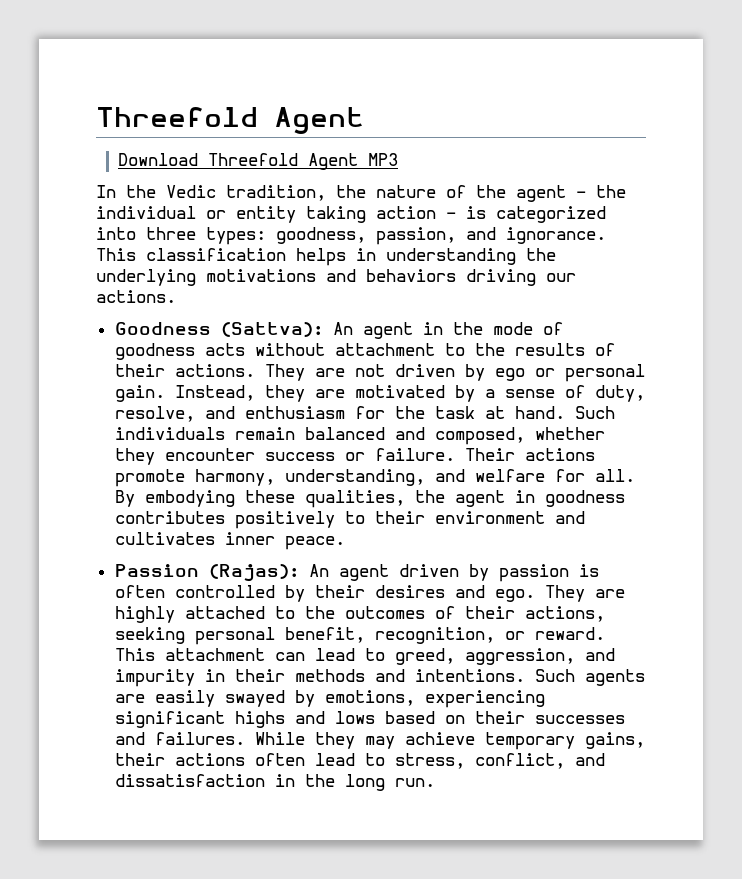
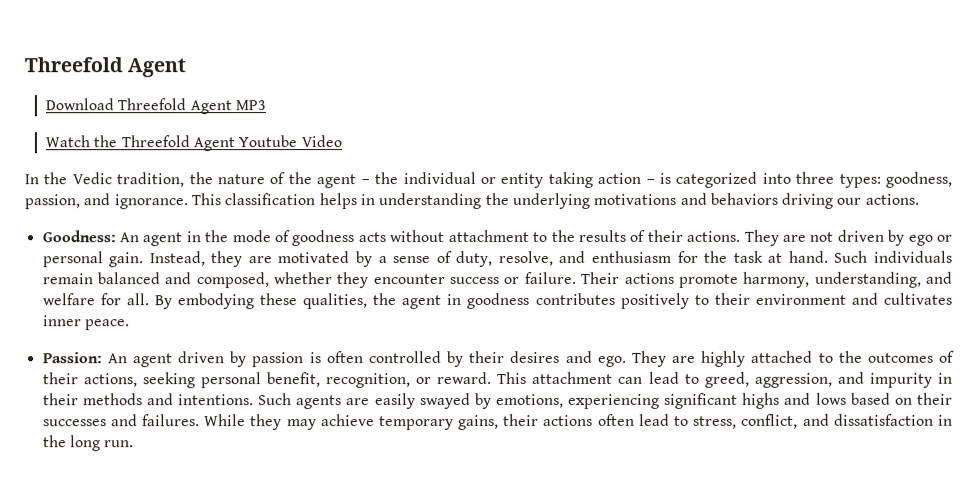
(398, 159) none -> [44,135,342,152] // Watch the Threefold Agent Youtube Video
[114,322,323,337] Goodness (Sattva): -> [41,230,116,243] Goodness:
[114,564,299,582] Passion (Rajas): -> [42,352,103,364] Passion:

